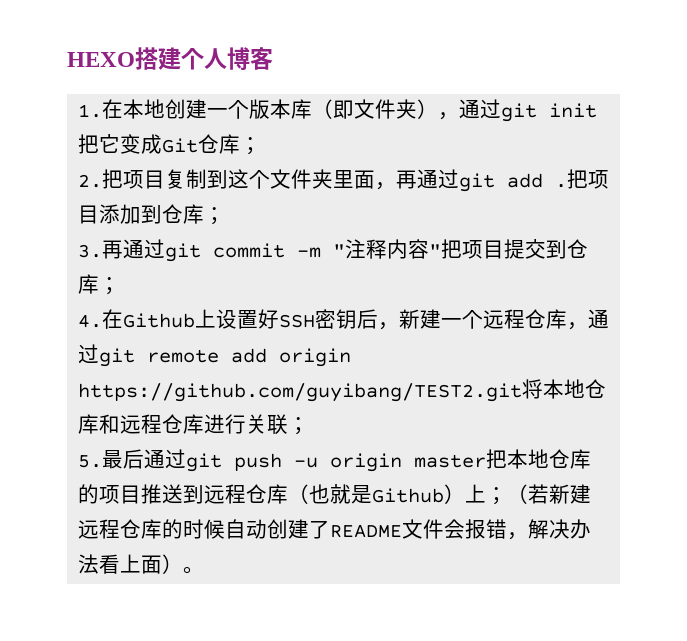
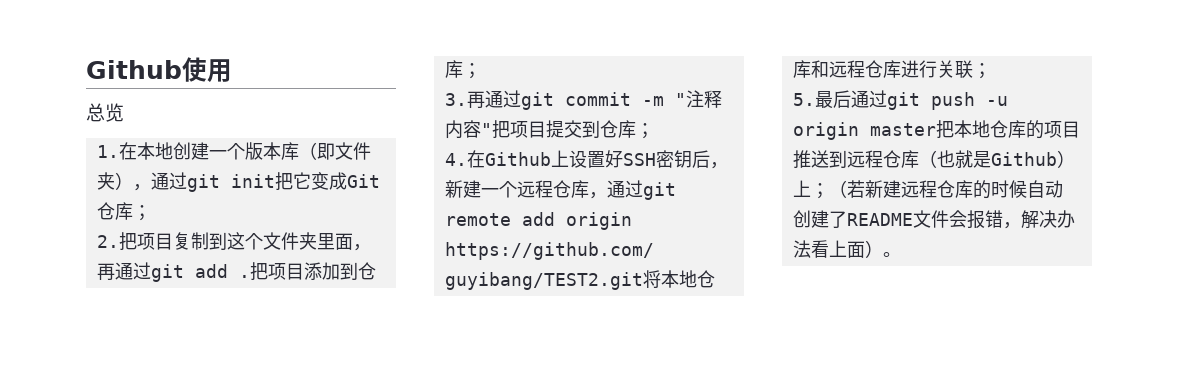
[67,47,273,70] HEXO搭建个人博客 -> [86,57,232,82] [86,103,124,122] Github使用 // 总览

